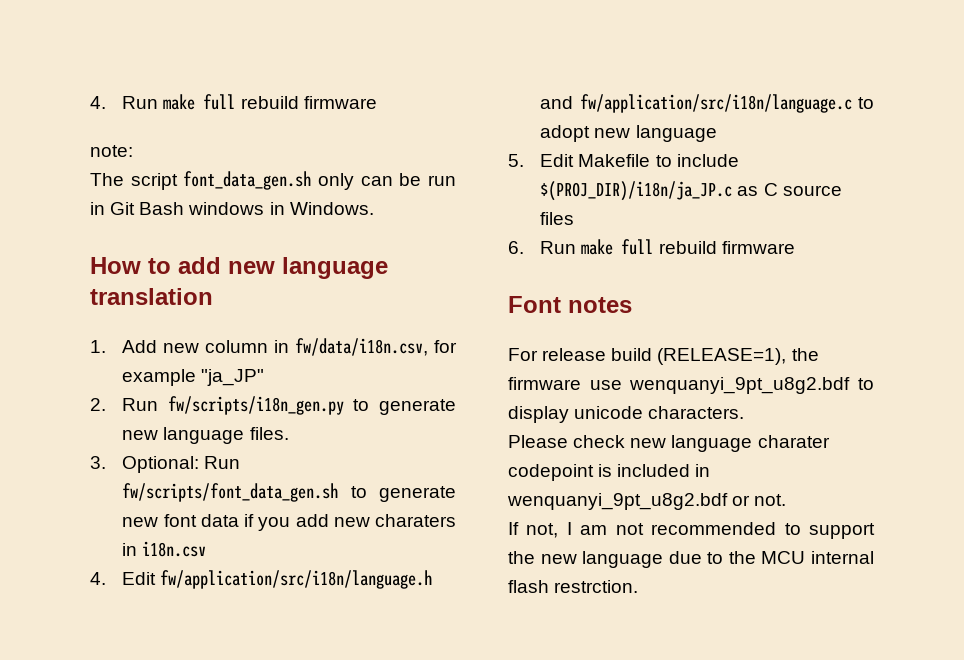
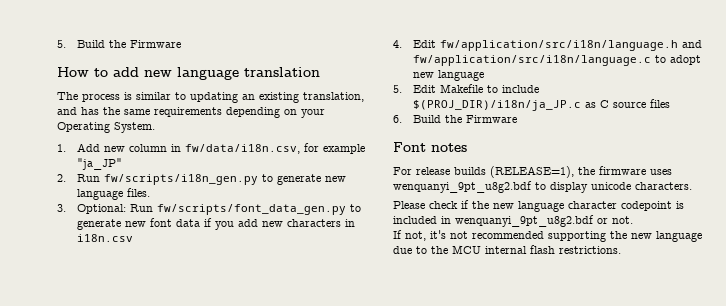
[90,94,377,110] [90,145,133,157] [90,171,457,190] [90,202,374,215] 4. Run make full rebuild firmware // note: // The script font_data_gen.sh only can be run in Git Bash windows in Windows. -> [57,40,181,48] 5. Build the Firmware
(213, 296) none -> [57,92,364,103] [57,107,325,118] [57,122,155,133] // The process is similar to updating an existing translation, and has the same requirements depending on your Operating System.
[122,483,339,502] fw/scripts/font_data_gen.sh -> [156,204,346,215] fw/scripts/font_data_gen.py
[375,514,456,527] charaters -> [286,219,341,227] characters
[540,239,795,255] Run make full rebuild firmware -> [412,115,517,123] Build the Firmware
[611,348,653,361] build -> [454,167,486,175] builds
[589,380,622,390] use -> [650,169,672,175] uses
[630,435,830,452] new language charater -> [461,200,617,212] if the new language character
[566,522,875,539] I am not recommended to support -> [430,230,606,242] it's not recommended supporting
[554,580,639,593] restrction. -> [559,246,621,254] restrictions.

